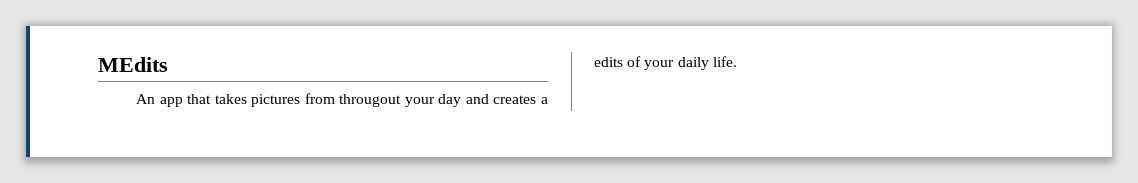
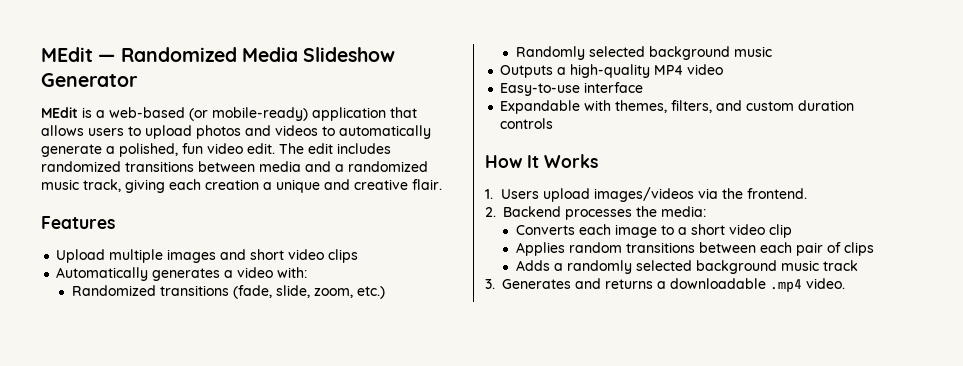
[98,57,168,72] [135,93,548,107] [594,56,737,70] MEdits // An app that takes pictures from througout your day and creates a edits of your daily life. -> [41,47,396,62] [41,73,138,87] [41,107,417,121] [41,125,431,139] [41,143,391,157] [41,161,428,172] [41,179,442,193] [41,216,115,229] [56,249,359,263] [56,267,308,281] [71,285,385,299] [515,46,772,60] [500,64,724,78] [500,82,644,96] [500,100,855,114] [500,118,554,129] [485,154,598,168] [485,187,807,202] [485,206,706,220] [515,224,792,238] [515,242,874,256] [515,260,858,274] [485,278,845,292] MEdit — Randomized Media Slideshow Generator // MEdit is a web-based (or mobile-ready) application that allows users to upload photos and videos to automatically generate a polished, fun video edit. The edit includes randomized transitions between media and a randomized music track, giving each creation a unique and creative flair. // Features // Upload multiple images and short video clips // Automatically generates a video with: // Randomized transitions (fade, slide, zoom, etc.) // Randomly selected background music // Outputs a high-quality MP4 video // Easy-to-use interface // Expandable with themes, filters, and custom duration controls // How It Works // 1. Users upload images/videos via the frontend. // 2. Backend processes the media: // Converts each image to a short video clip // Applies random transitions between each pair of clips // Adds a randomly selected background music track // 3. Generates and returns a downloadable .mp4 video.

